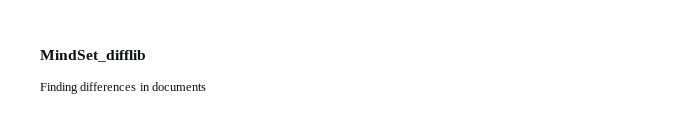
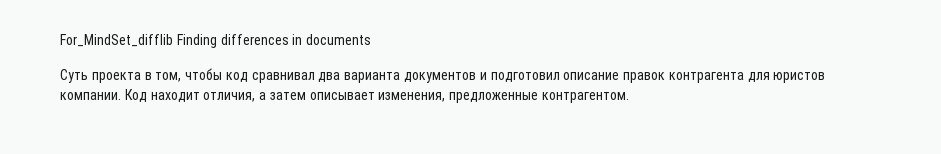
[40,50,146,62] MindSet_difflib // -> [60,34,173,47] For_MindSet_difflib
(207, 86) none -> [60,68,826,83] [60,89,630,103] // Суть проекта в том, чтобы код сравнивал два варианта документов и подготовил описание правок контрагента для юристов компании. Код находит отличия, а затем описывает изменения, предложенные контрагентом.

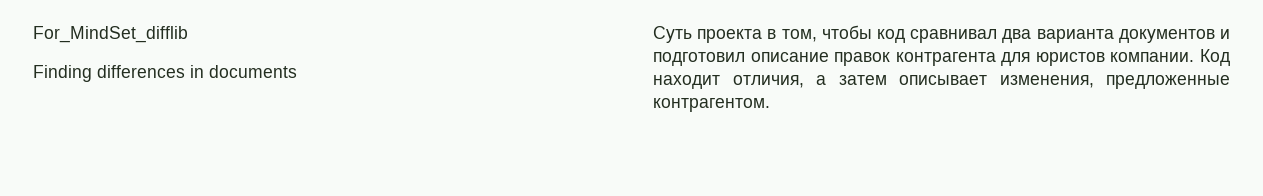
(173, 40) none -> (188, 34) //

